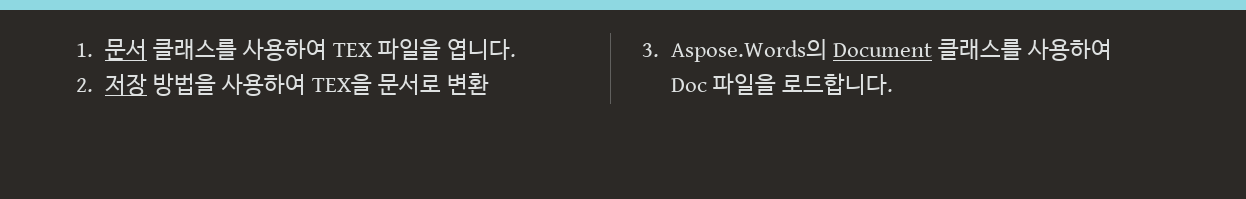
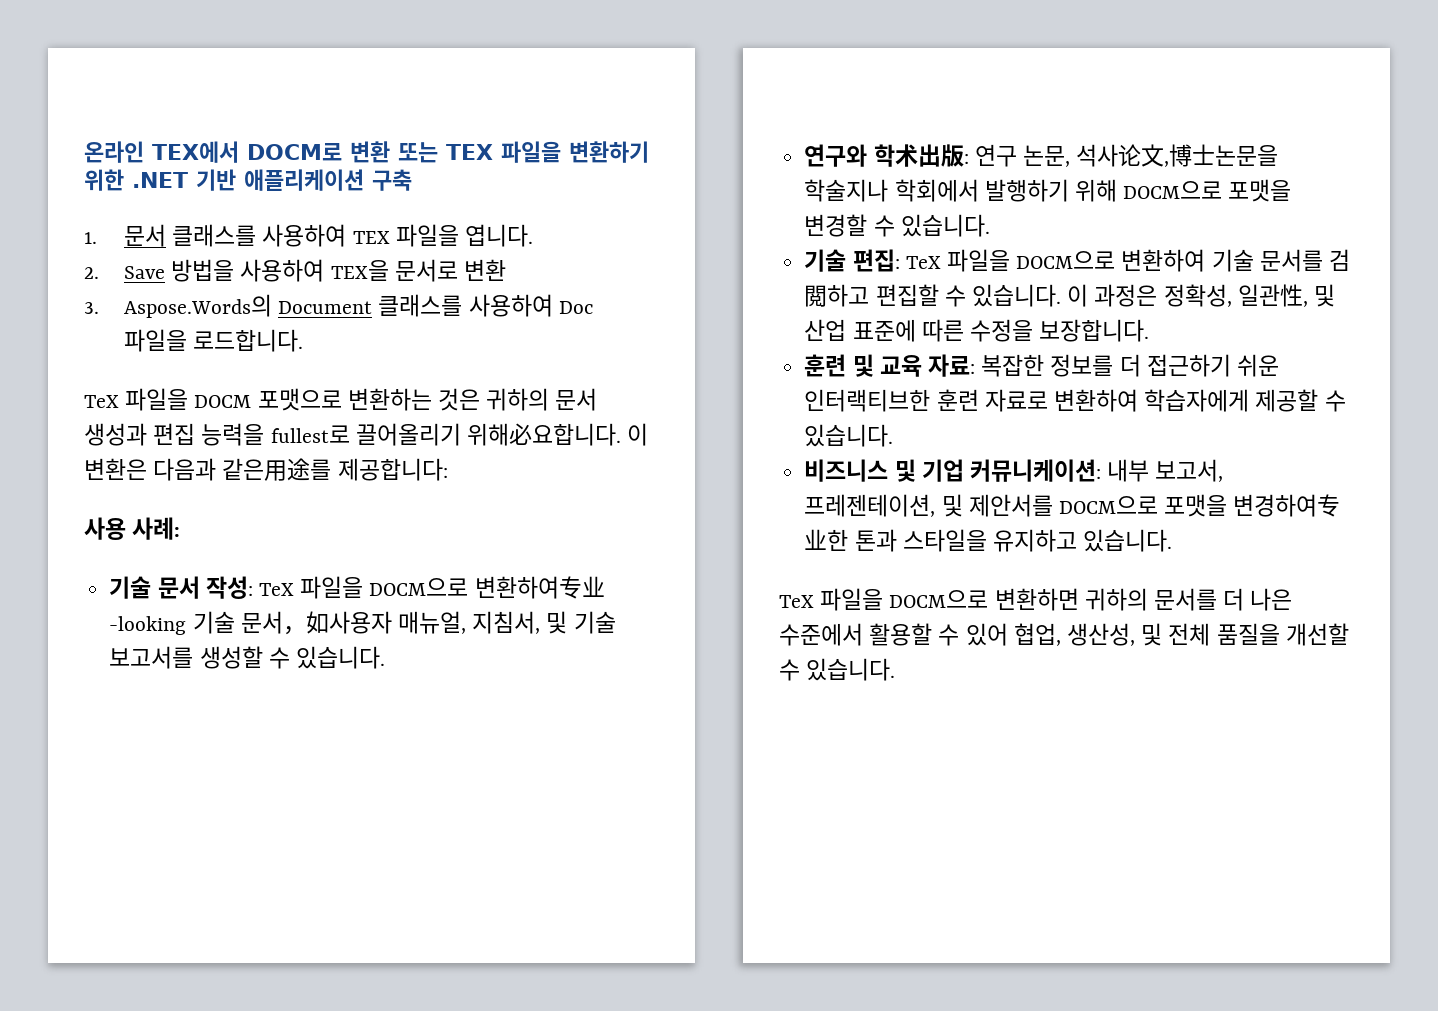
(76, 50) none -> [84,141,649,163] [84,169,412,191] 온라인 TEX에서 DOCM로 변환 또는 TEX 파일을 변환하기 위한 .NET 기반 애플리케이션 구축 //
[104,73,147,96] 저장 -> [124,266,166,279] Save
(894, 84) none -> [84,388,598,411] [84,423,649,446] [84,458,448,481] [84,517,181,540] [109,576,605,599] [109,611,616,635] [109,646,385,669] [804,144,1279,167] [804,179,1292,202] [804,214,990,237] [804,249,1350,272] [804,284,1335,307] [804,319,1150,342] [804,354,1279,377] [804,389,1346,412] [804,424,894,447] [804,459,1224,482] [804,494,1341,517] [804,529,1173,552] [779,588,1293,611] [779,623,1349,646] [779,658,896,681] // TeX 파일을 DOCM 포맷으로 변환하는 것은 귀하의 문서 생성과 편집 능력을 fullest로 끌어올리기 위해必요합니다. 이 변환은 다음과 같은用途를 제공합니다: // 사용 사례: // 기술 문서 작성: TeX 파일을 DOCM으로 변환하여专业-looking 기술 문서，如사용자 매뉴얼, 지침서, 및 기술 보고서를 생성할 수 있습니다. // 연구와 학术出版: 연구 논문, 석사论文,博士논문을 학술지나 학회에서 발행하기 위해 DOCM으로 포맷을 변경할 수 있습니다. // 기술 편집: TeX 파일을 DOCM으로 변환하여 기술 문서를 검閲하고 편집할 수 있습니다. 이 과정은 정확성, 일관性, 및 산업 표준에 따른 수정을 보장합니다. // 훈련 및 교육 자료: 복잡한 정보를 더 접근하기 쉬운 인터랙티브한 훈련 자료로 변환하여 학습자에게 제공할 수 있습니다. // 비즈니스 및 기업 커뮤니케이션: 내부 보고서, 프레젠테이션, 및 제안서를 DOCM으로 포맷을 변경하여专业한 톤과 스타일을 유지하고 있습니다. // TeX 파일을 DOCM으로 변환하면 귀하의 문서를 더 나은 수준에서 활용할 수 있어 협업, 생산성, 및 전체 품질을 개선할 수 있습니다.

